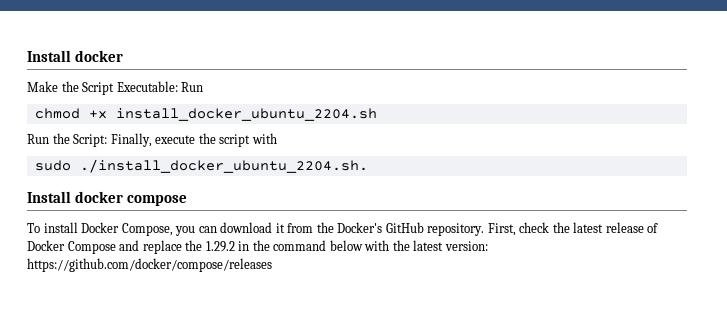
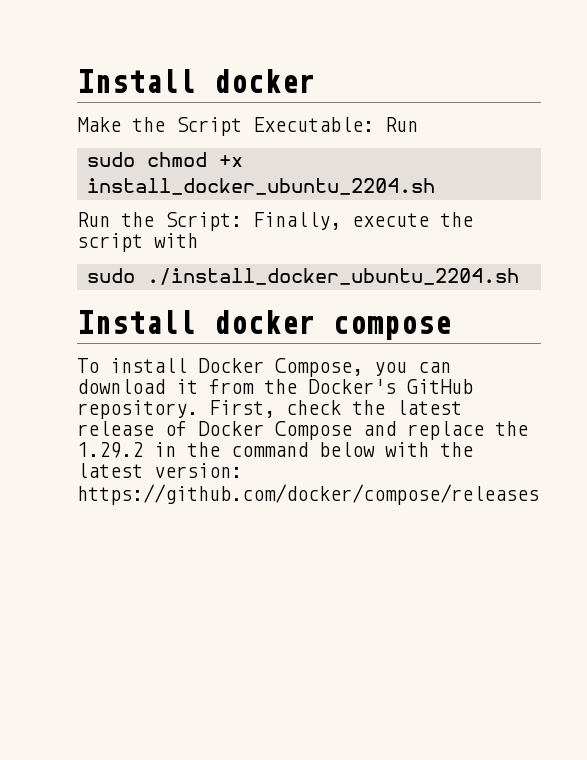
(204, 87) none -> [86,152,135,167] sudo
[79,159,368,173] ./install_docker_ubuntu_2204.sh. -> [146,268,519,285] ./install_docker_ubuntu_2204.sh

